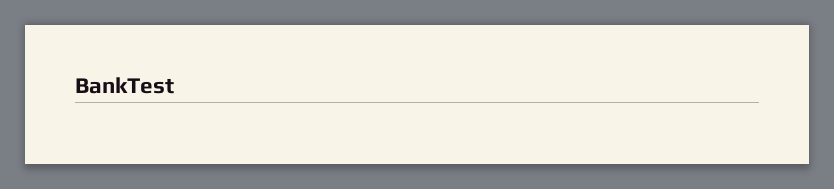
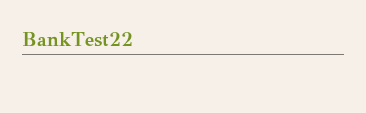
[75,77,174,94] BankTest -> [22,32,133,47] BankTest22

